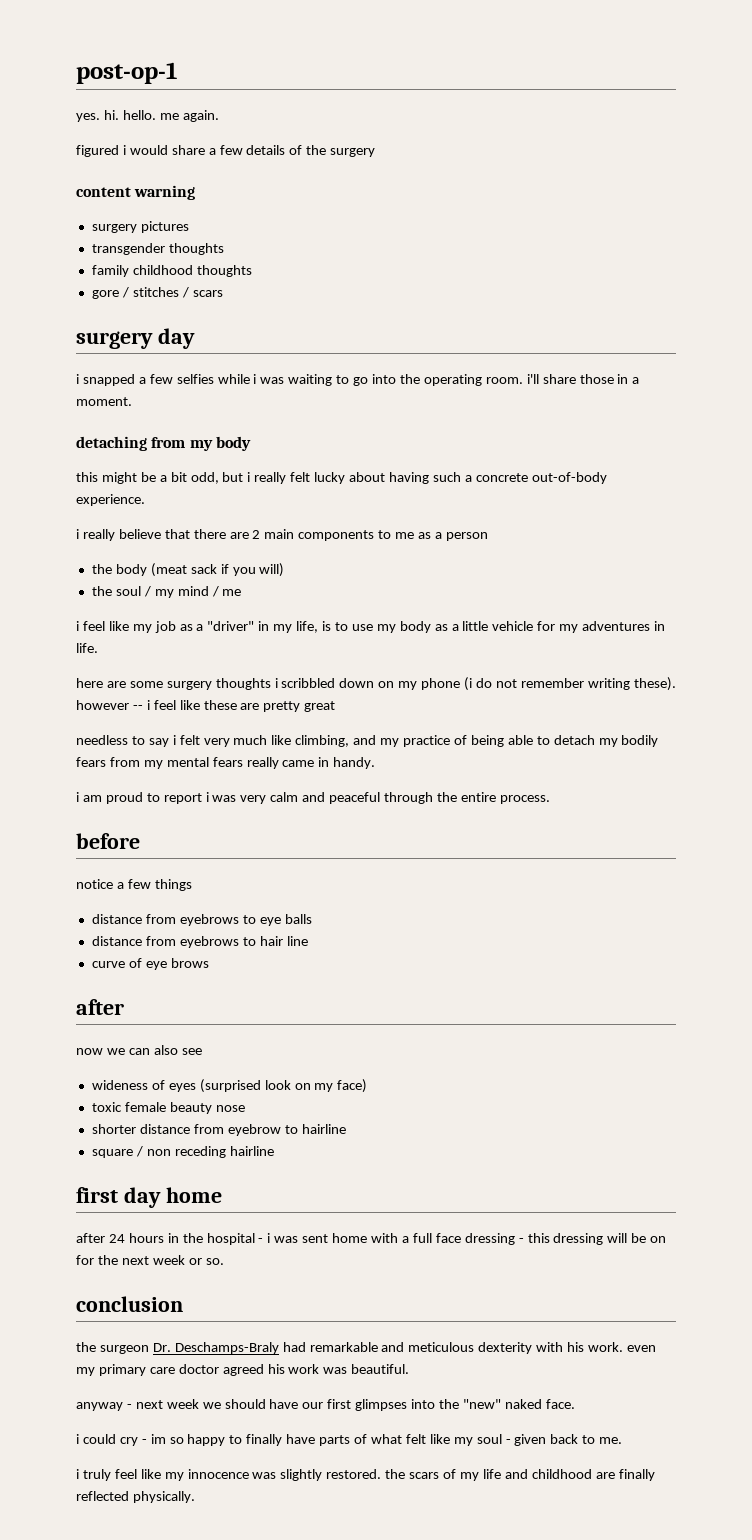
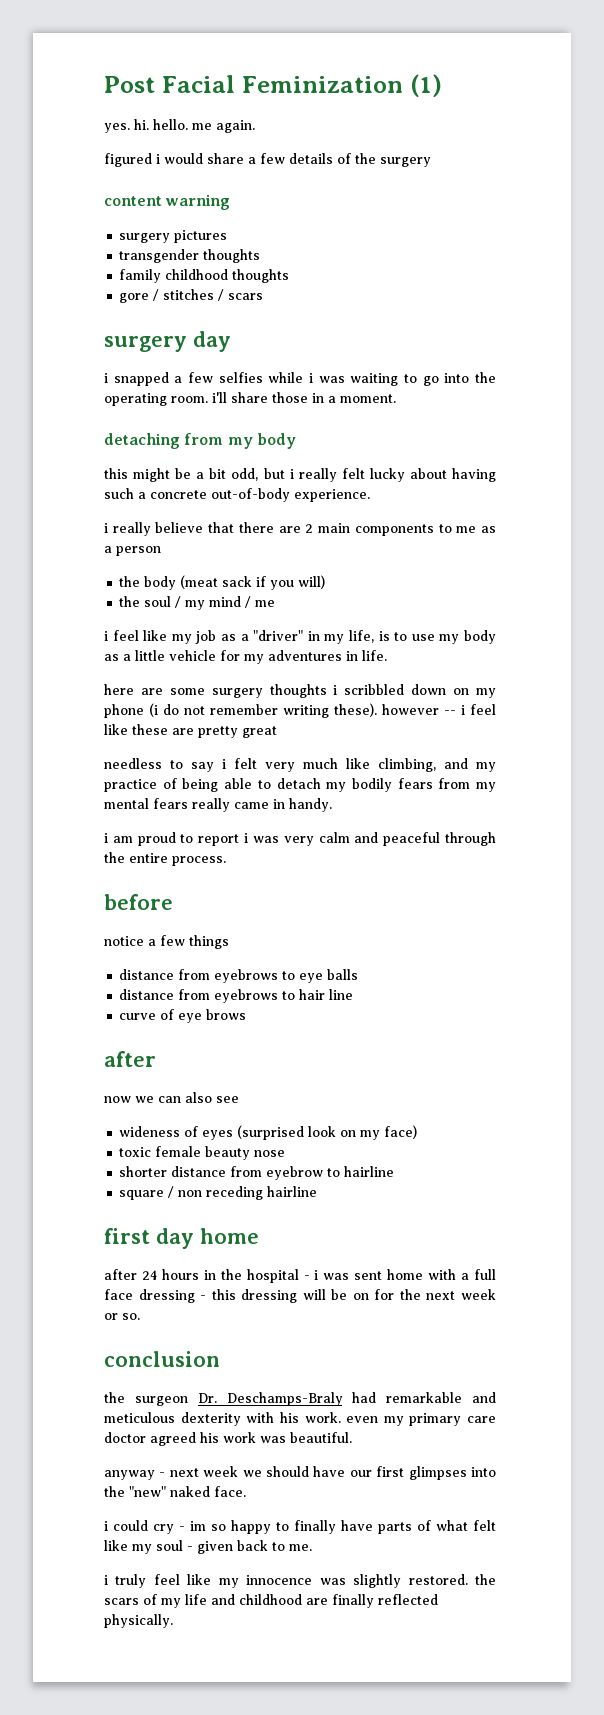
[76,62,177,84] post-op-1 -> [104,74,442,97] Post Facial Feminization (1)

